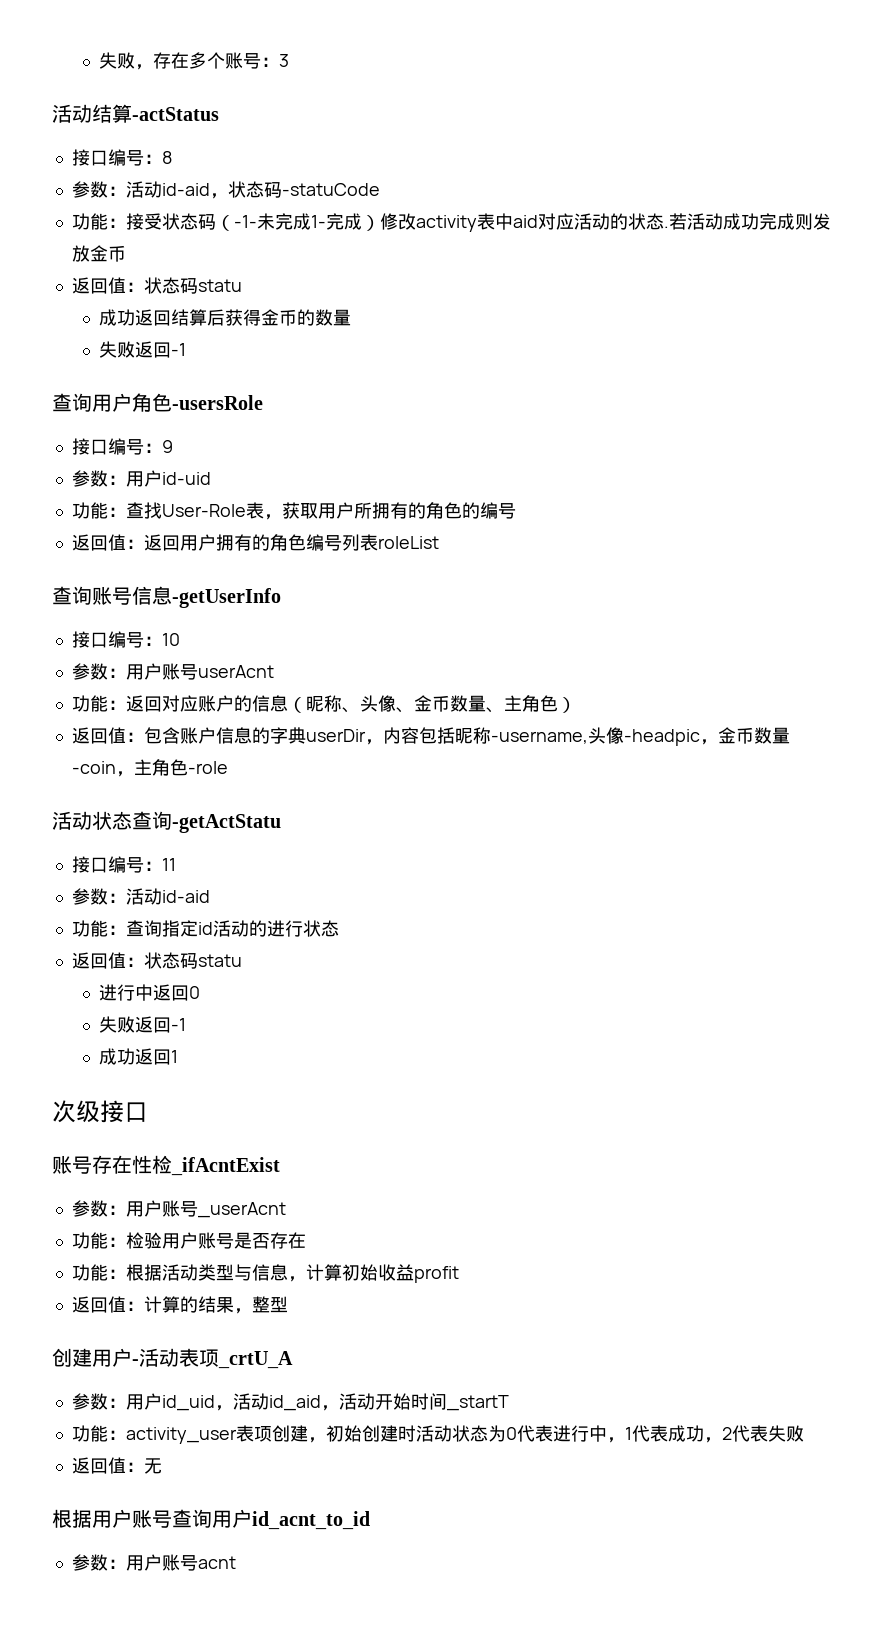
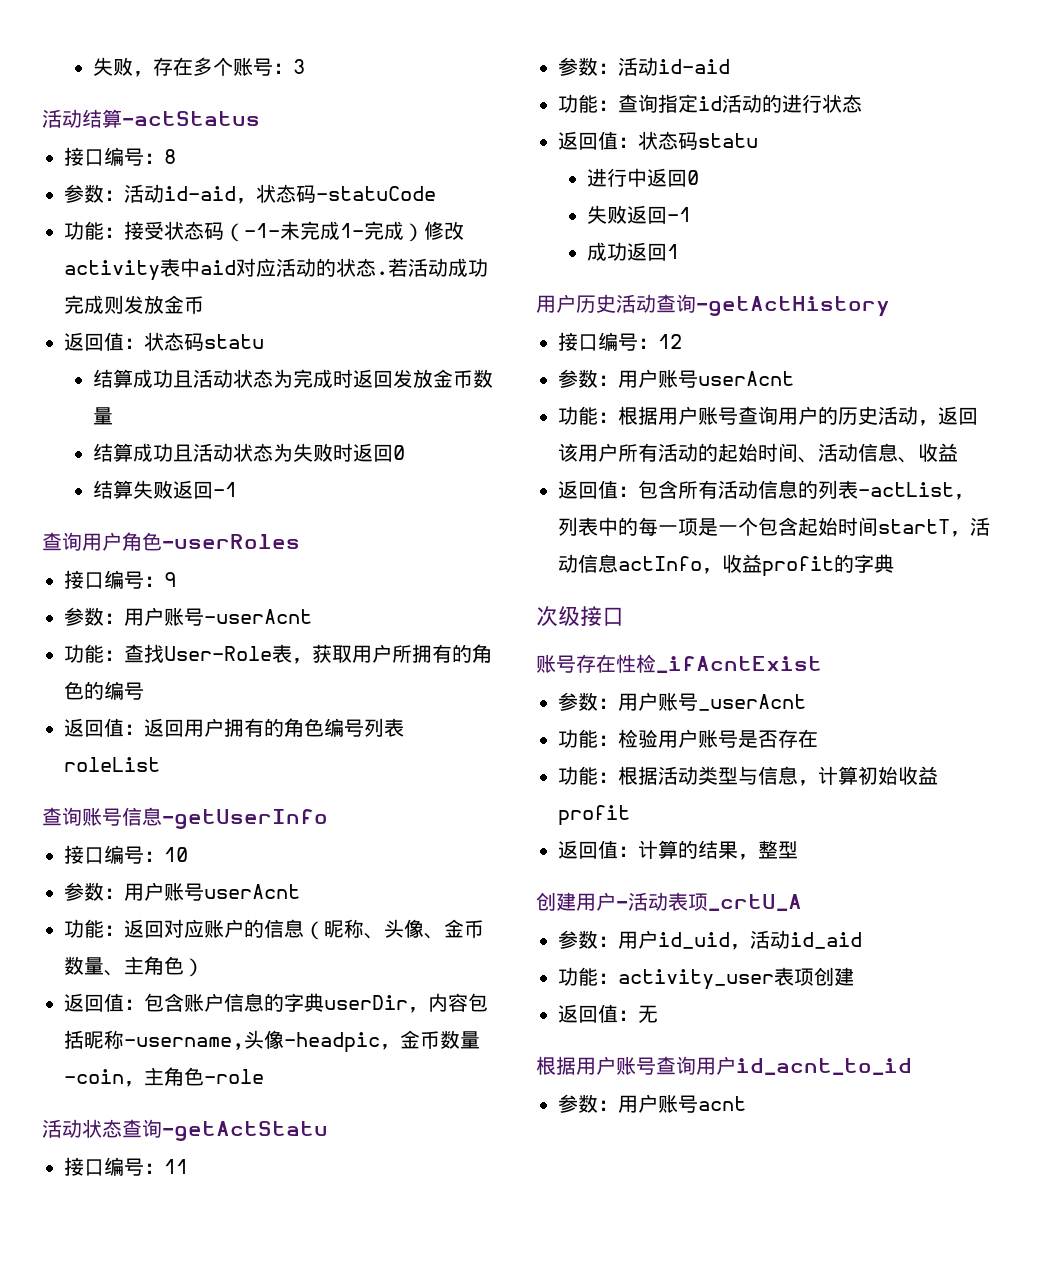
[99,309,352,326] 成功返回结算后获得金币的数量 // -> [93,369,494,388] [93,407,114,425] [93,443,406,462] [93,480,134,499] 结算成功且活动状态为完成时返回发放金币数量 // 结算成功且活动状态为失败时返回0 // 结算
[172,395,263,410] -usersRole -> [162,534,300,549] -userRoles
[161,472,211,485] id-uid -> [164,607,312,626] 账号-userAcnt
(179, 1056) none -> [536,294,890,317] [558,332,682,351] [558,369,794,388] [558,406,978,426] [558,443,958,463] [558,480,974,500] [558,517,990,537] [558,554,894,577] // 用户历史活动查询-getActHistory // 接口编号：12 // 参数：用户账号userAcnt // 功能：根据用户账号查询用户的历史活动，返回该用户所有活动的起始时间、活动信息、收益 // 返回值：包含所有活动信息的列表-actList，列表中的每一项是一个包含起始时间startT，活动信息actInfo，收益profit的字典
[320,1393,509,1411] ，活动开始时间_startT -> (862, 940) none
[307,1425,804,1443] ，初始创建时活动状态为0代表进行中，1代表成功，2代表失败 -> (854, 976) none

